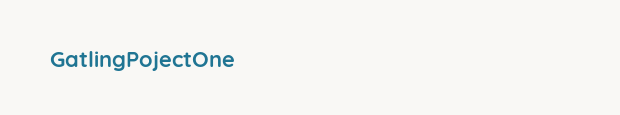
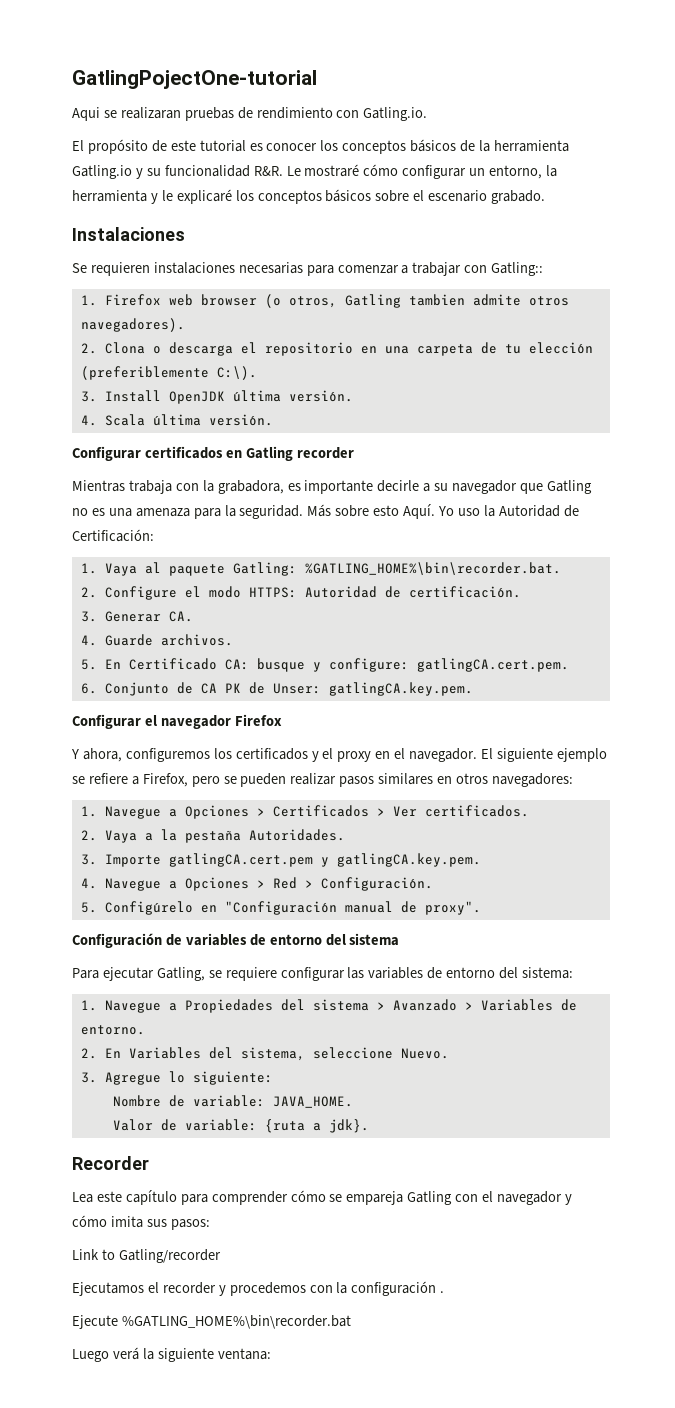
[50,51,235,71] GatlingPojectOne -> [72,70,317,89] [72,107,428,121] [72,139,569,154] [72,164,558,179] [72,189,546,204] [72,227,185,241] [72,262,544,276] [80,294,569,308] [80,318,185,332] [80,342,593,356] [80,366,257,380] [80,390,353,404] [80,414,273,426] [72,446,354,461] [72,480,592,494] [72,504,579,519] [72,529,154,542] [80,562,561,576] [80,586,521,600] [80,611,193,622] [80,634,233,646] [80,658,569,672] [80,682,473,696] [72,714,282,729] [71,748,607,762] [72,773,573,787] [80,805,529,819] [80,829,345,843] [80,853,481,867] [80,877,433,891] [80,901,481,915] [72,933,400,948] [72,967,574,981] [80,999,577,1013] [80,1025,145,1035] [80,1047,449,1061] [80,1071,273,1085] [112,1095,353,1108] [112,1119,369,1133] [72,1156,149,1170] [72,1190,572,1205] [72,1215,210,1230] [72,1249,221,1263] [72,1281,445,1296] [72,1315,351,1329] [72,1347,271,1362] GatlingPojectOne-tutorial // Aqui se realizaran pruebas de rendimiento con Gatling.io. // El propósito de este tutorial es conocer los conceptos básicos de la herramienta Gatling.io y su funcionalidad R&R. Le mostraré cómo configurar un entorno, la herramienta y le explicaré los conceptos básicos sobre el escenario grabado. // Instalaciones // Se requieren instalaciones necesarias para comenzar a trabajar con Gatling:: // 1. Firefox web browser (o otros, Gatling tambien admite otros navegadores). // 2. Clona o descarga el repositorio en una carpeta de tu elección (preferiblemente C:\). // 3. Install OpenJDK última versión. // 4. Scala última versión. // Configurar certificados en Gatling recorder // Mientras trabaja con la grabadora, es importante decirle a su navegador que Gatling no es una amenaza para la seguridad. Más sobre esto Aquí. Yo uso la Autoridad de Certificación: // 1. Vaya al paquete Gatling: %GATLING_HOME%\bin\recorder.bat. // 2. Configure el modo HTTPS: Autoridad de certificación. // 3. Generar CA. // 4. Guarde archivos. // 5. En Certificado CA: busque y configure: gatlingCA.cert.pem. // 6. Conjunto de CA PK de Unser: gatlingCA.key.pem. // Configurar el navegador Firefox // Y ahora, configuremos los certificados y el proxy en el navegador. El siguiente ejemplo se refiere a Firefox, pero se pueden realizar pasos similares en otros navegadores: // 1. Navegue a Opciones > Certificados > Ver certificados. // 2. Vaya a la pestaña Autoridades. // 3. Importe gatlingCA.cert.pem y gatlingCA.key.pem. // 4. Navegue a Opciones > Red > Configuración. // 5. Configúrelo en "Configuración manual de proxy". // Configuración de variables de entorno del sistema // Para ejecutar Gatling, se requiere configurar las variables de entorno del sistema: // 1. Navegue a Propiedades del sistema > Avanzado > Variables de entorno. // 2. En Variables del sistema, seleccione Nuevo. // 3. Agregue lo siguiente: // Nombre de variable: JAVA_HOME. // Valor de variable: {ruta a jdk}. // Recorder // Lea este capítulo para comprender cómo se empareja Gatling con el navegador y cómo imita sus pasos: // Link to Gatling/recorder // Ejecutamos el recorder y procedemos con la configuración . // Ejecute %GATLING_HOME%\bin\recorder.bat // Luego verá la siguiente ventana:

